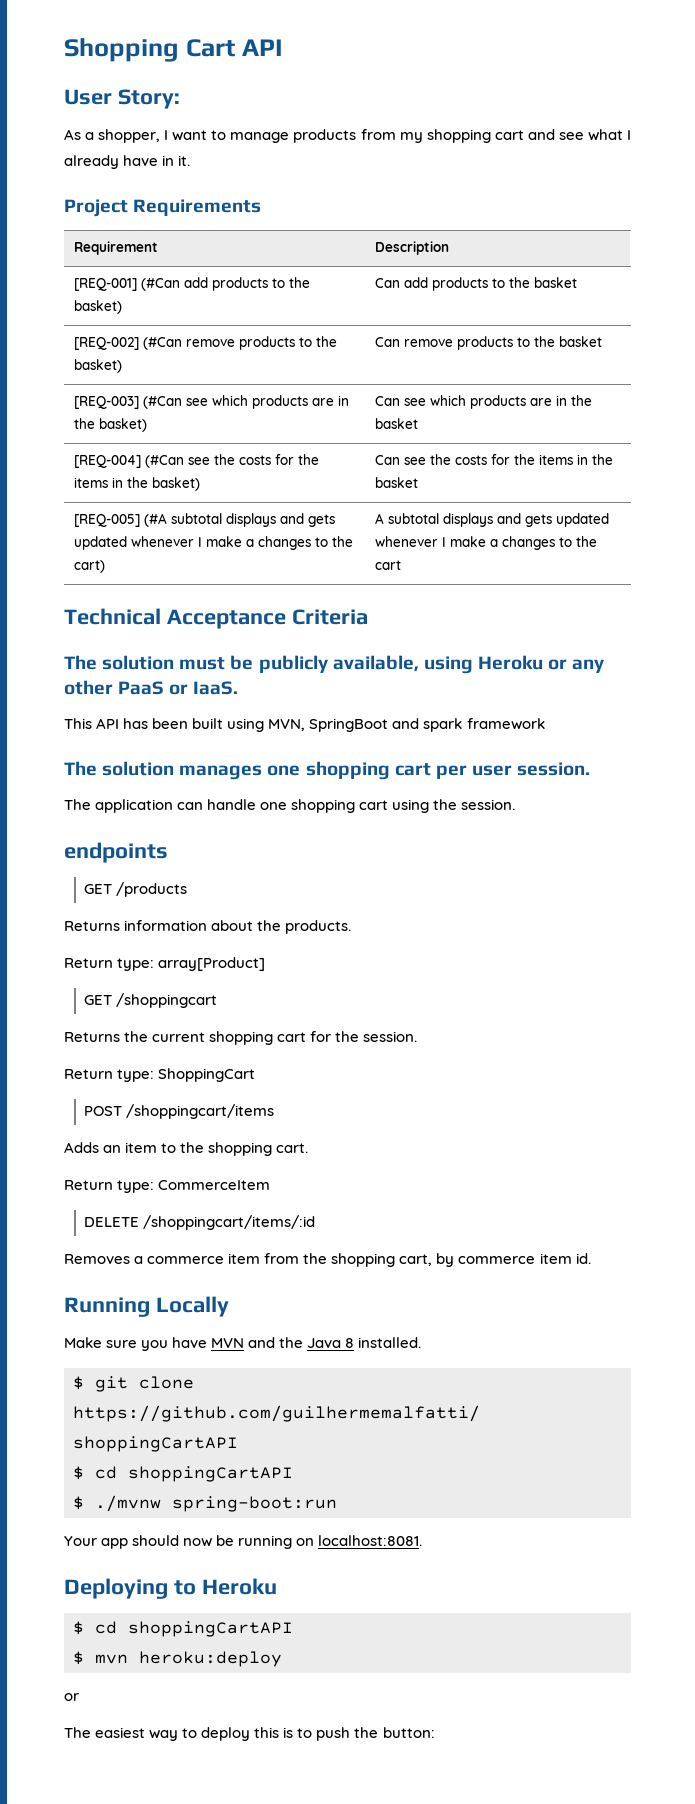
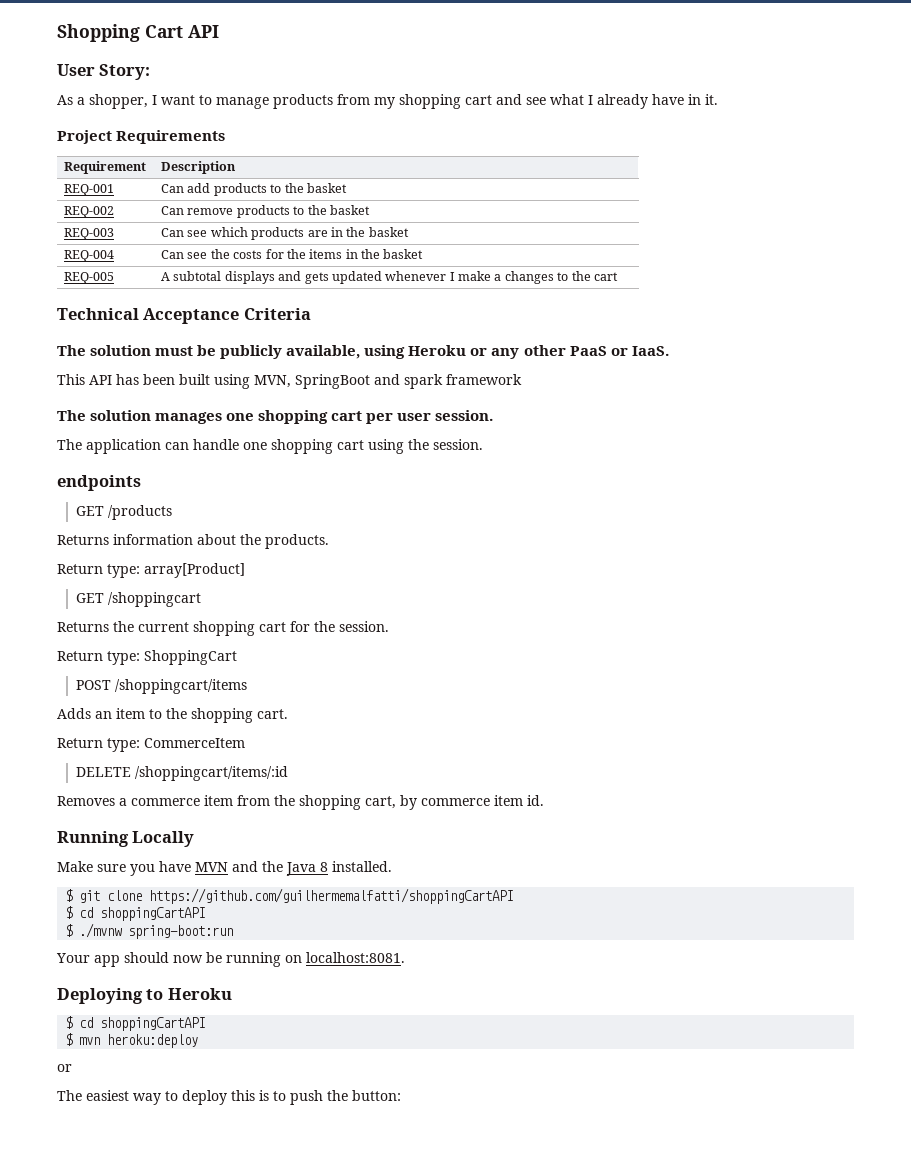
[73,277,310,291] [73,300,122,314] [REQ-001] (#Can add products to the basket) -> [64,184,115,196] REQ-001
[73,336,337,350] [73,359,122,373] [REQ-002] (#Can remove products to the basket) -> [64,206,115,218] REQ-002
[73,395,349,409] [73,418,147,432] [REQ-003] (#Can see which products are in the basket) -> [64,228,115,240] REQ-003
[73,454,319,468] [73,477,200,491] [REQ-004] (#Can see the costs for the items in the basket) -> [64,250,115,262] REQ-004
[73,513,335,527] [73,536,353,550] [73,560,105,573] [REQ-005] (#A subtotal displays and gets updated whenever I make a changes to the cart) -> [64,272,115,284] REQ-005

